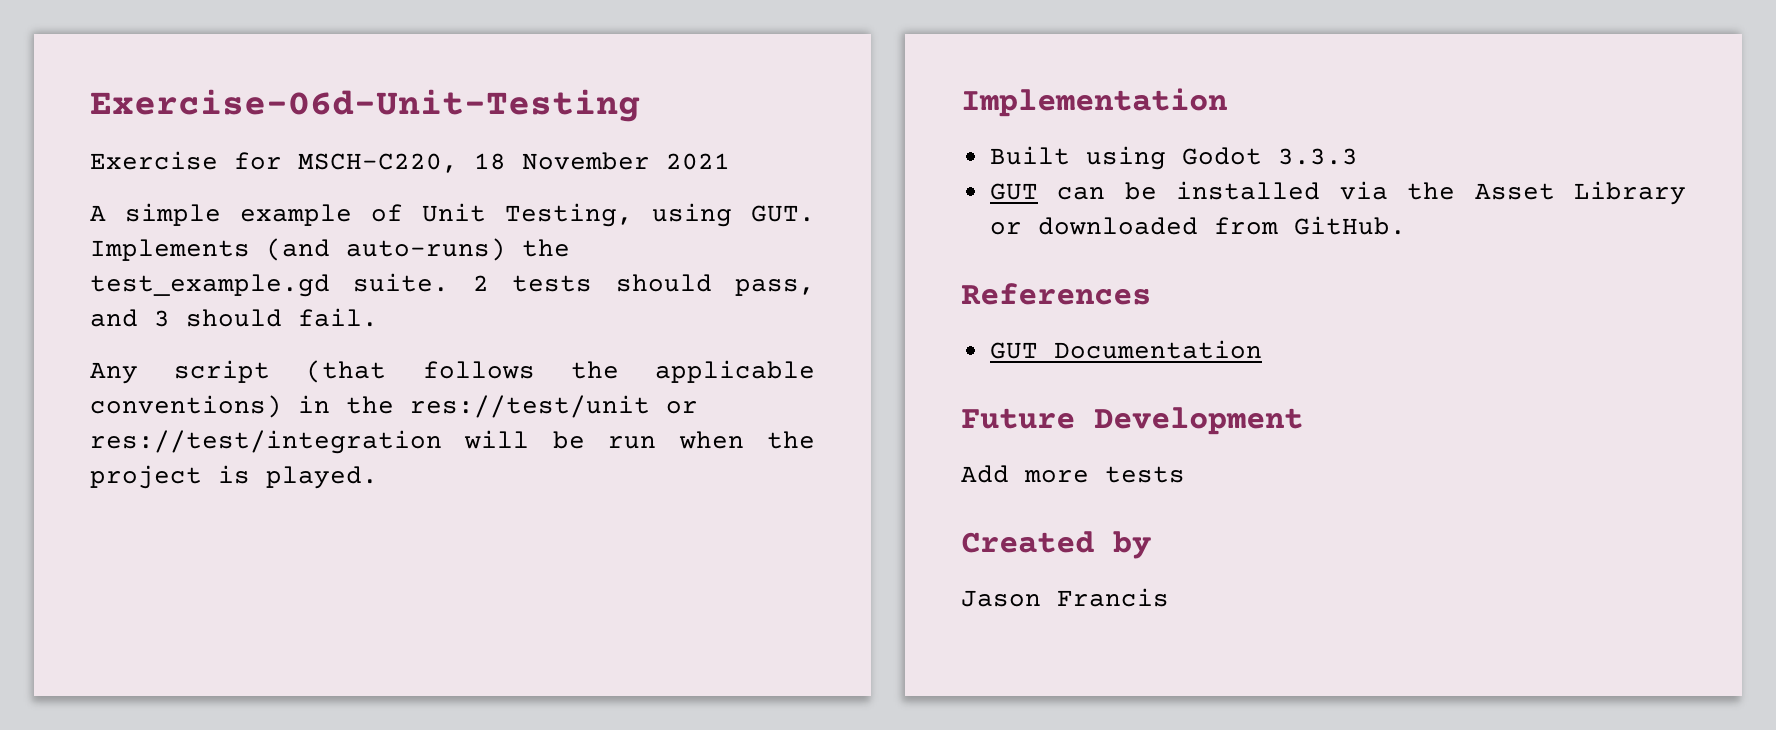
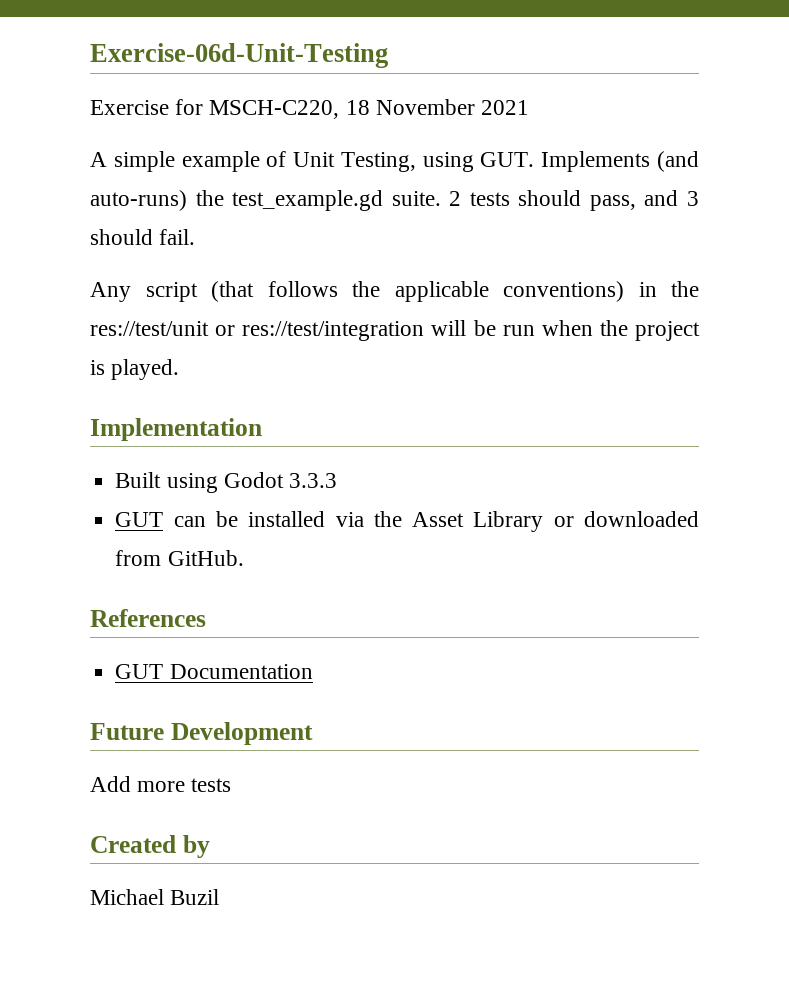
[961,588,1169,607] Jason Francis -> [90,889,220,905] Michael Buzil

